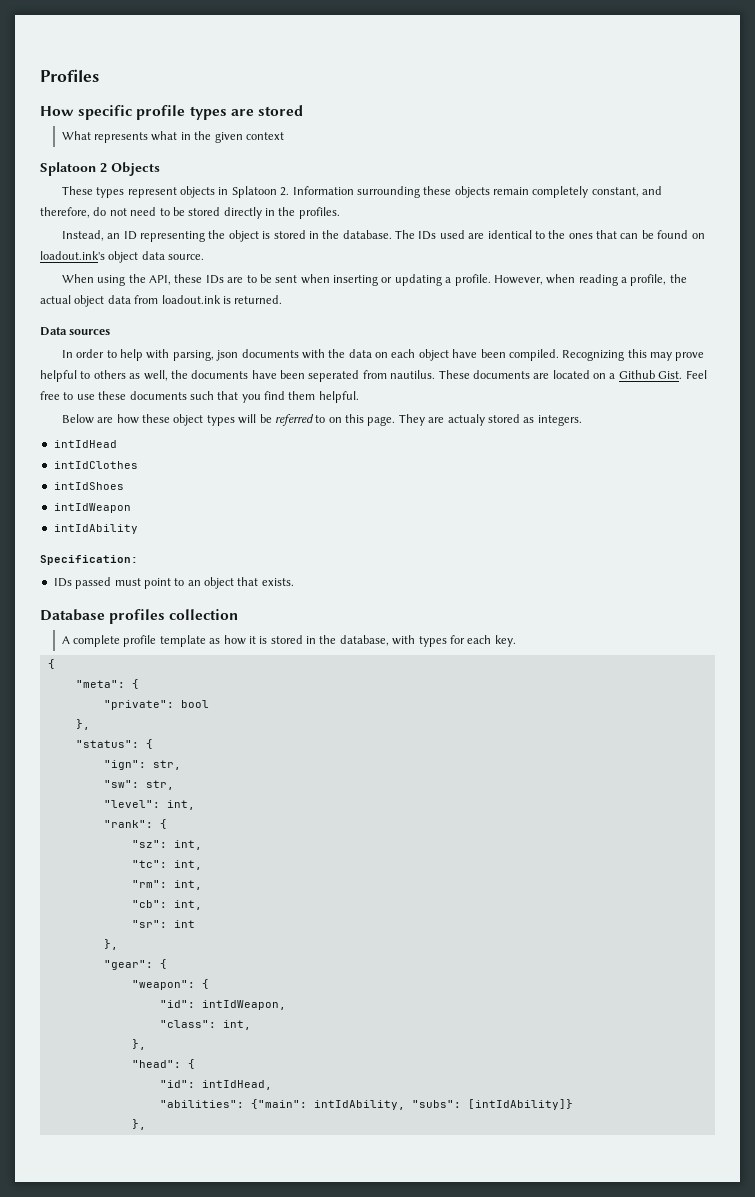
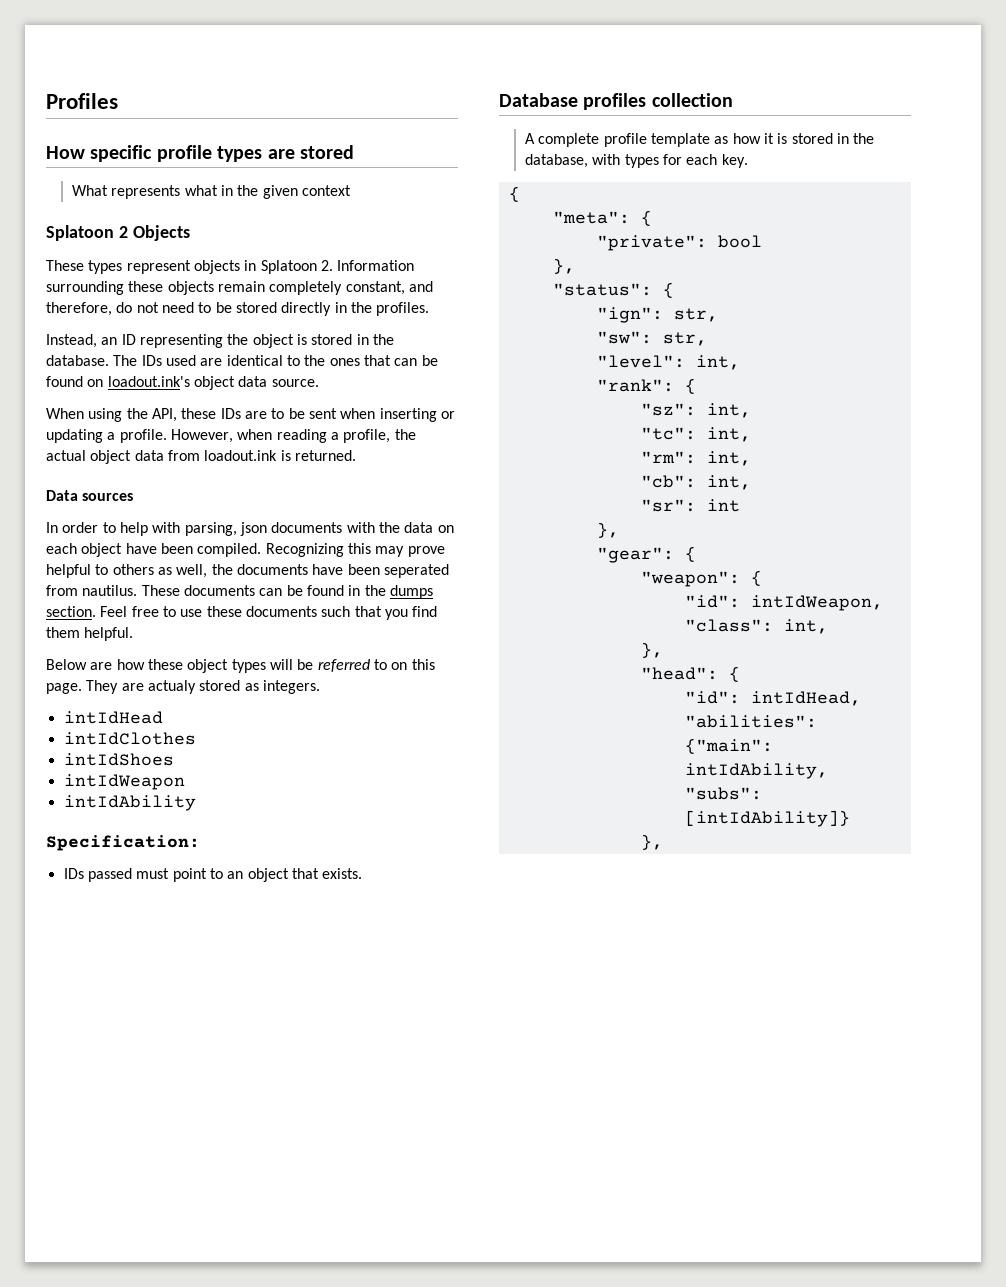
[533,370,683,379] are located on a Github Gist. -> [259,585,433,599] [46,606,96,617] can be found in the dumps section.

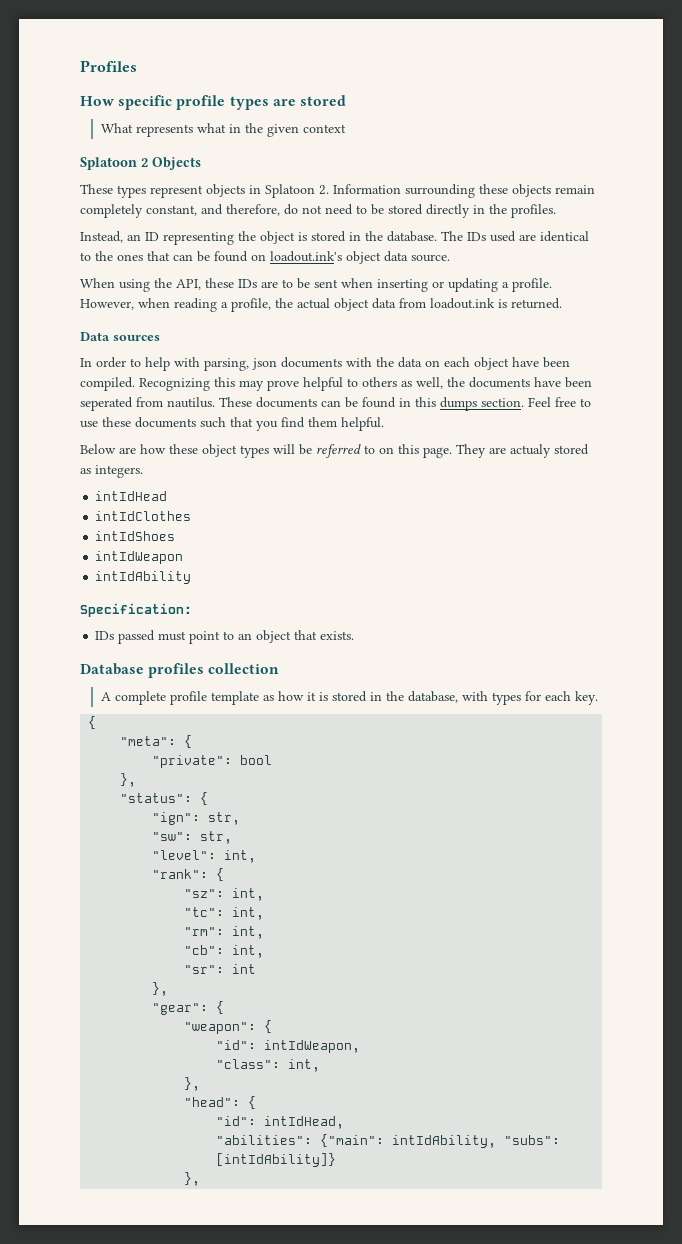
[364,585,386,596] the -> [415,397,436,407] this

